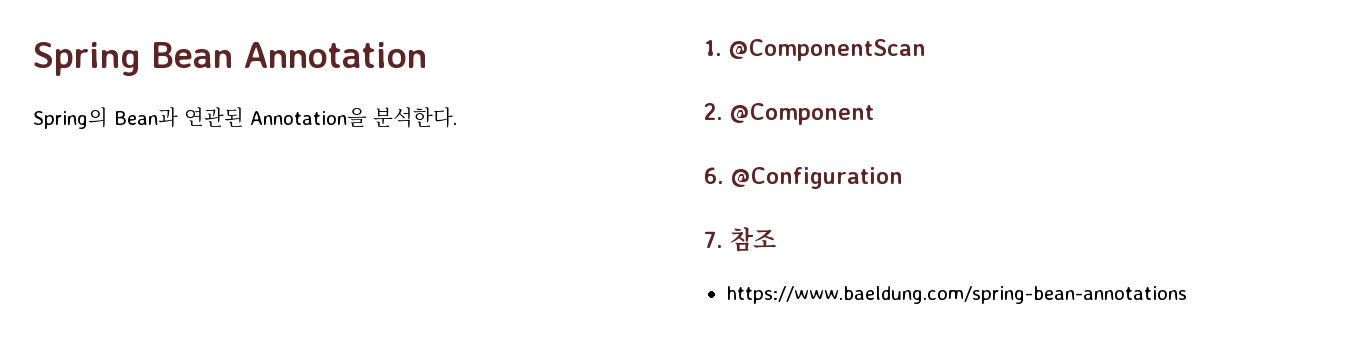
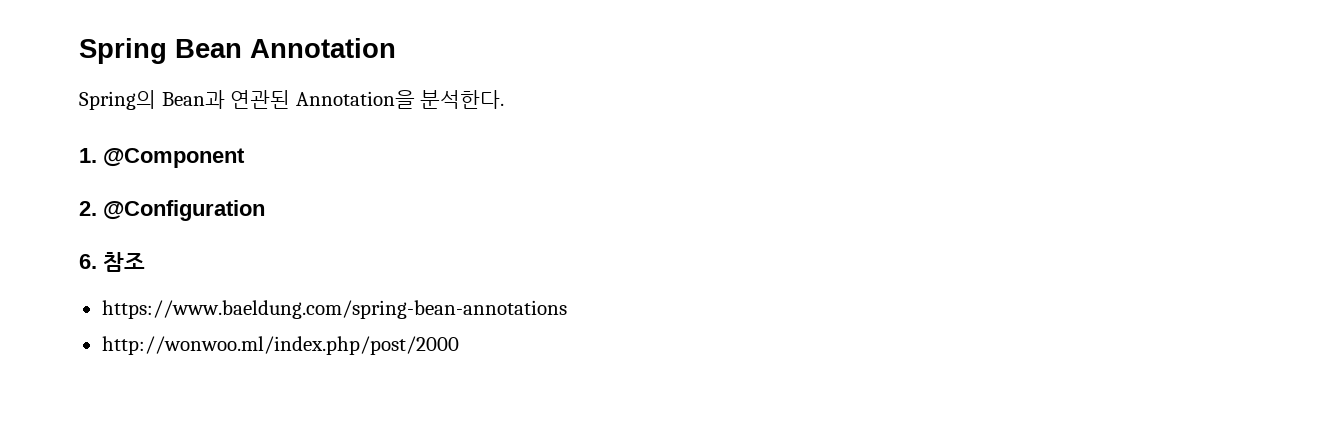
[729,39,926,61] @ComponentScan -> [103,148,245,168] @Component
[730,103,874,125] @Component -> [103,200,265,221] @Configuration
[731,167,903,189] [704,231,723,248] @Configuration // 7. -> (97, 261) none
(1187, 295) none -> [101,336,459,355] // http://wonwoo.ml/index.php/post/2000

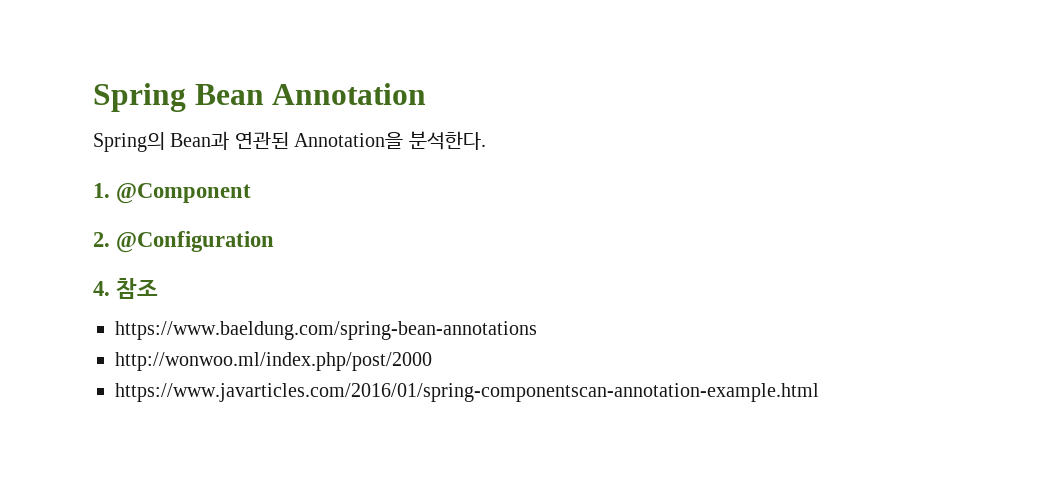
[79,254,97,269] 6. -> [93,281,110,296] 4.
(459, 345) none -> [115,383,819,402] // https://www.javarticles.com/2016/01/spring-componentscan-annotation-example.html

